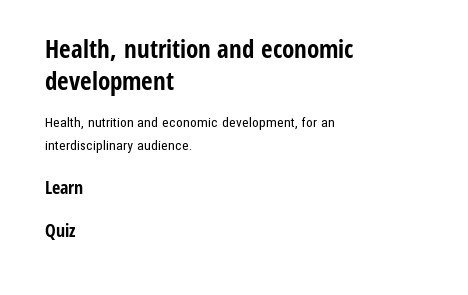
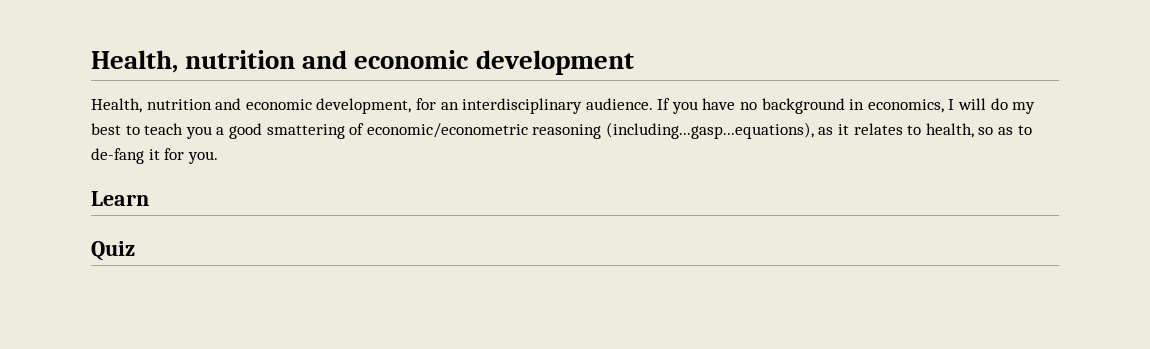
(192, 145) none -> [657,98,1036,114] [91,122,1032,139] [91,148,218,164] If you have no background in economics, I will do my best to teach you a good smattering of economic/econometric reasoning (including...gasp...equations), as it relates to health, so as to de-fang it for you.

